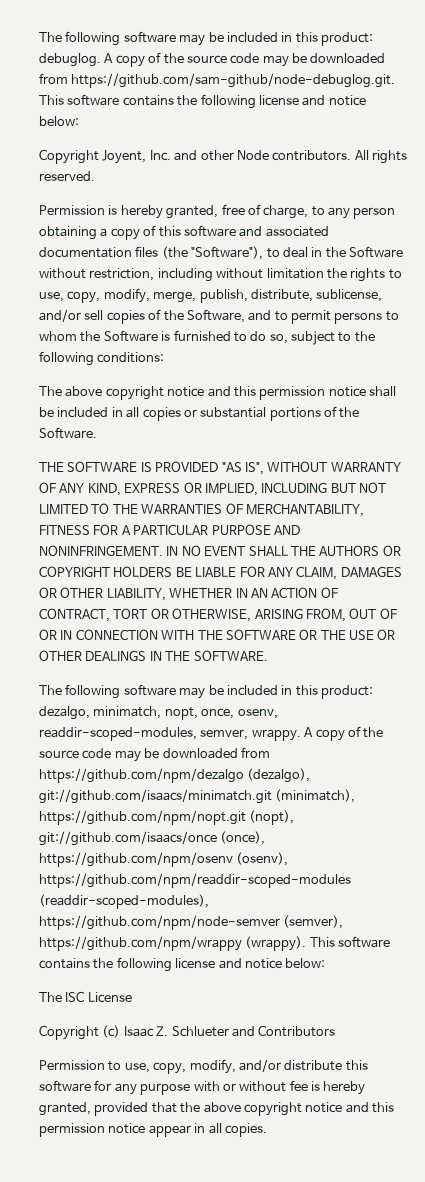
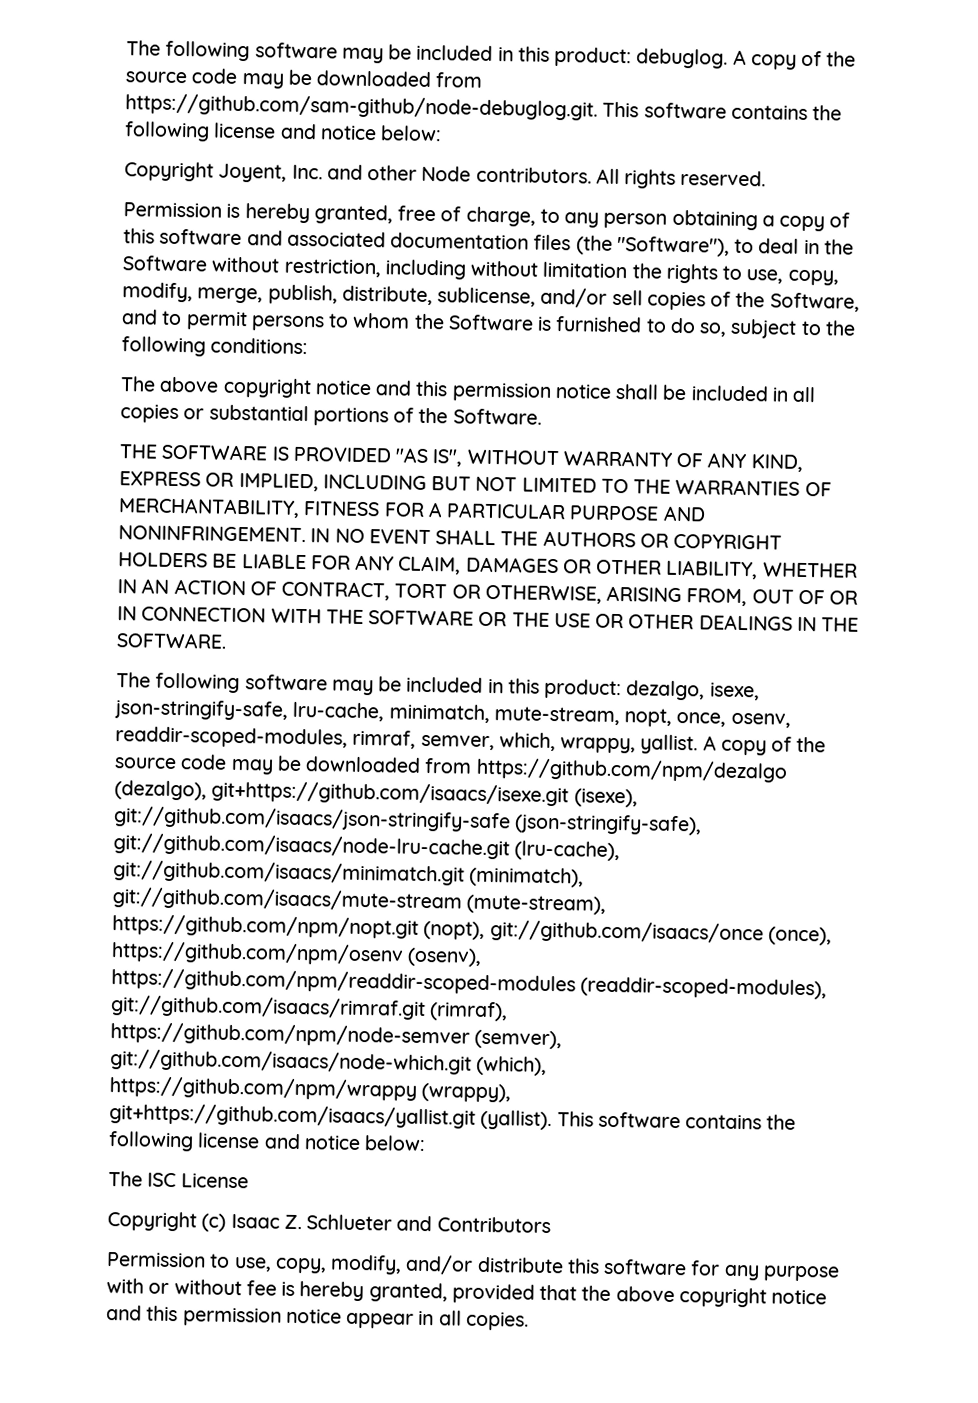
[93,706,278,720] [39,727,301,741] minimatch, nopt, once, osenv, readdir-scoped-modules, semver, wrappy. -> [709,682,760,701] [114,699,791,728] [115,726,699,755] isexe, json-stringify-safe, lru-cache, minimatch, mute-stream, nopt, once, osenv, readdir-scoped-modules, rimraf, semver, which, wrappy, yallist.
[39,789,356,804] git://github.com/isaacs/minimatch.git (minimatch), -> [211,780,638,808] [113,806,703,836] [113,833,621,862] [113,860,585,888] [112,887,607,915] git+https://github.com/isaacs/isexe.git (isexe), git://github.com/isaacs/json-stringify-safe (json-stringify-safe), git://github.com/isaacs/node-lru-cache.git (lru-cache), git://github.com/isaacs/minimatch.git (minimatch), git://github.com/isaacs/mute-stream (mute-stream),
[39,915,344,930] [39,936,307,951] https://github.com/npm/node-semver (semver), https://github.com/npm/wrappy (wrappy). -> [110,995,509,1022] [110,1022,563,1050] [110,1049,548,1076] [109,1076,512,1103] [109,1103,553,1131] git://github.com/isaacs/rimraf.git (rimraf), https://github.com/npm/node-semver (semver), git://github.com/isaacs/node-which.git (which), https://github.com/npm/wrappy (wrappy), git+https://github.com/isaacs/yallist.git (yallist).

